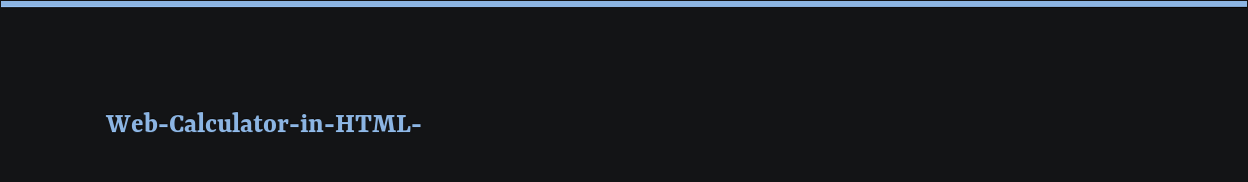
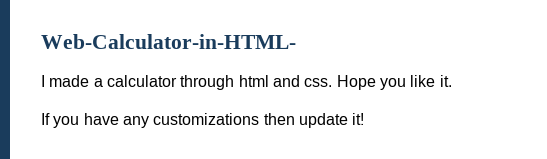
(423, 122) none -> [41,75,452,90] [41,113,365,128] // I made a calculator through html and css. Hope you like it. // If you have any customizations then update it!

